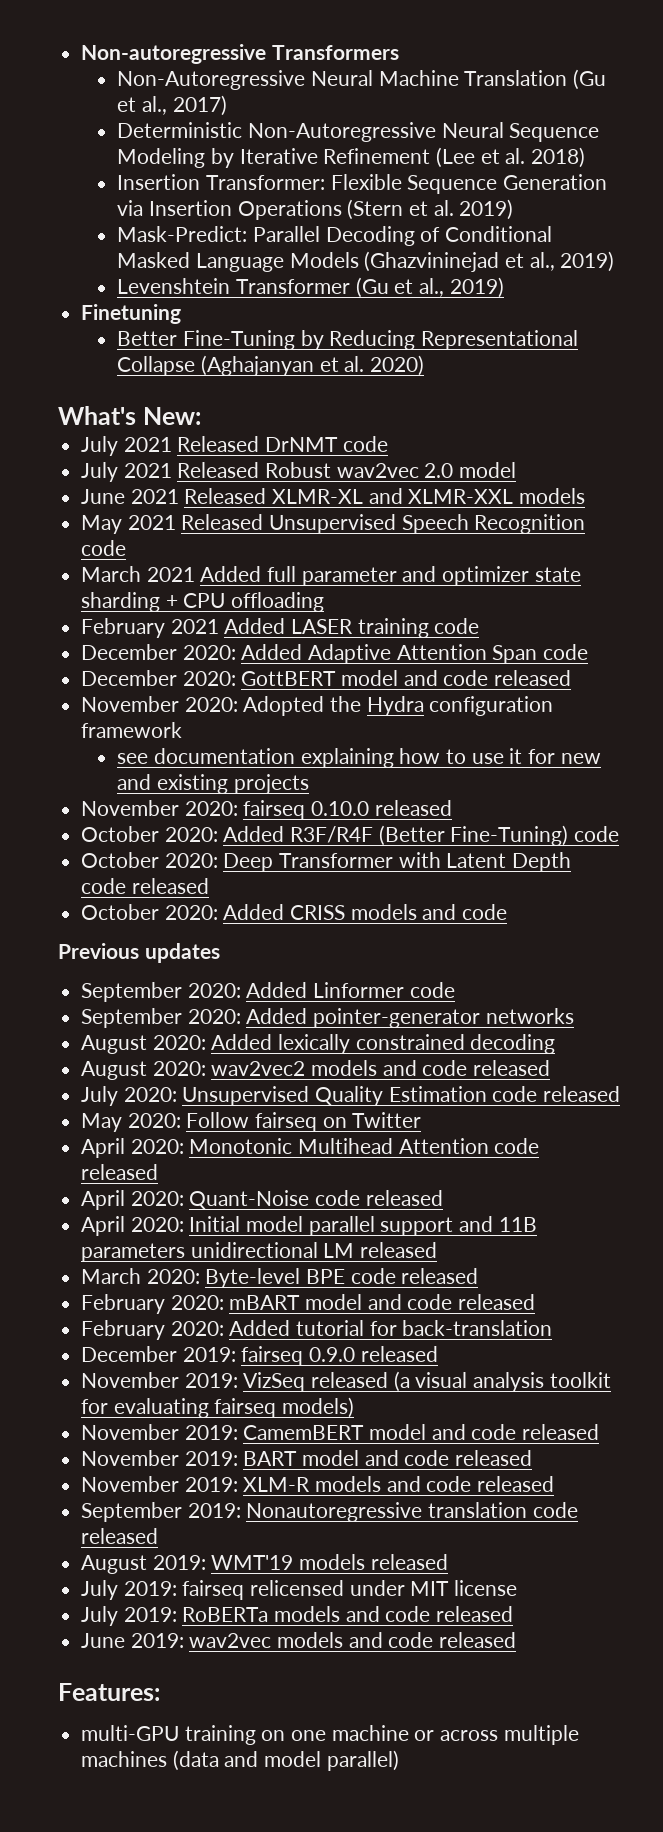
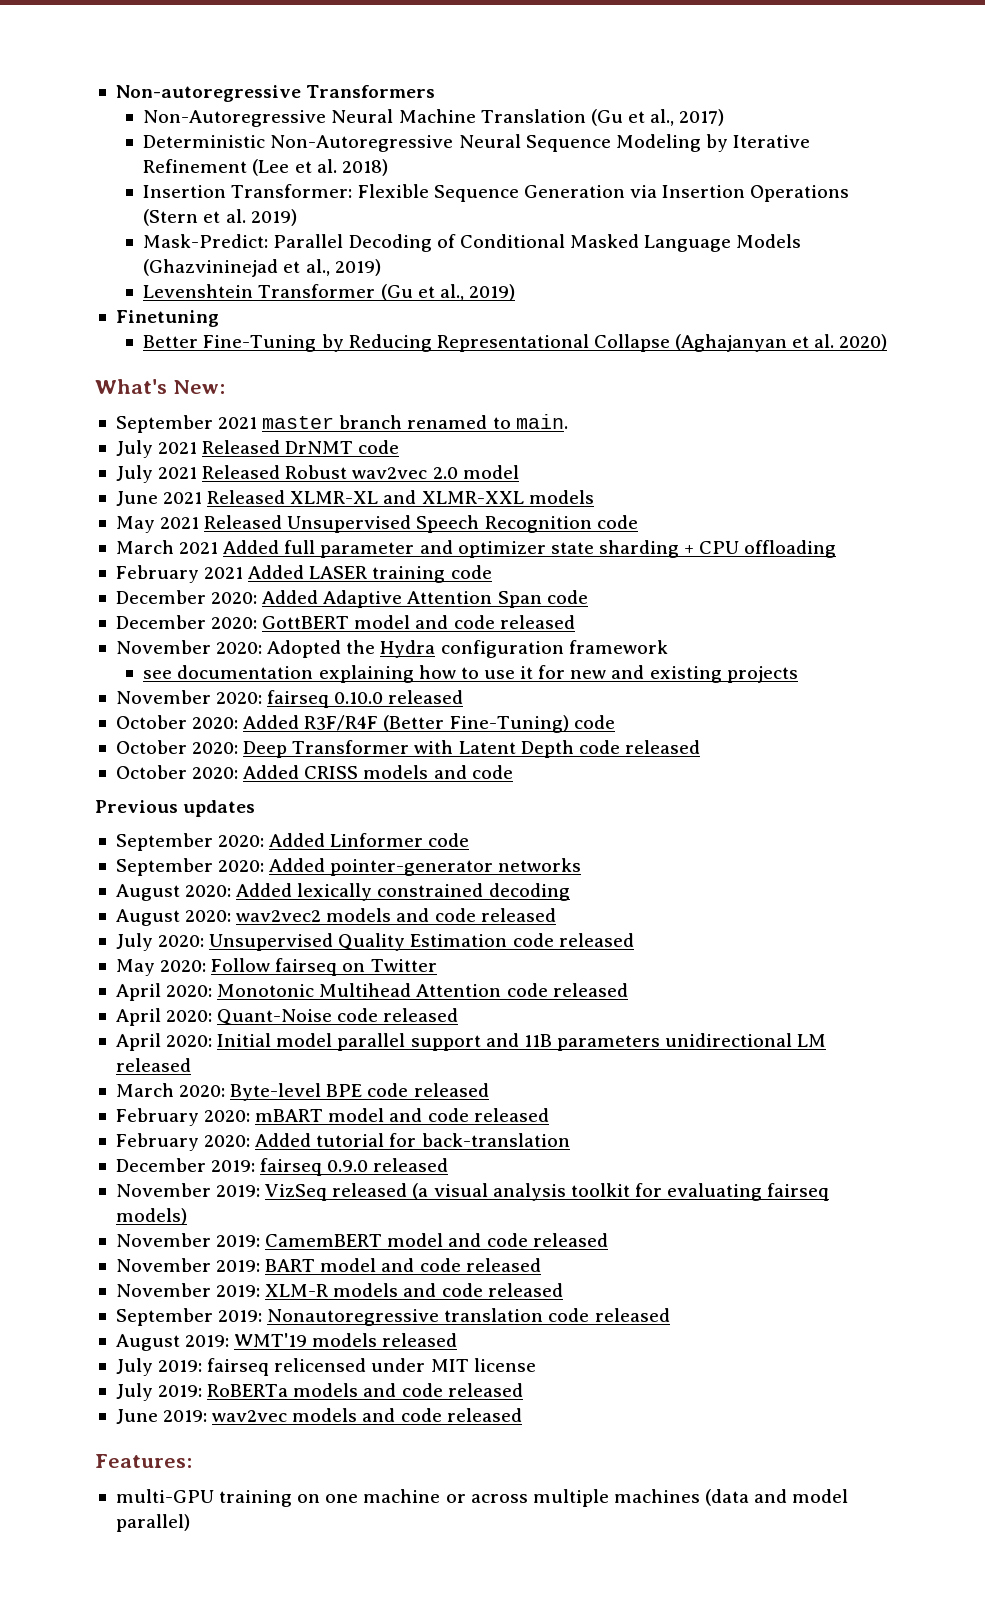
(201, 416) none -> [115,414,568,433] // September 2021 master branch renamed to main.

